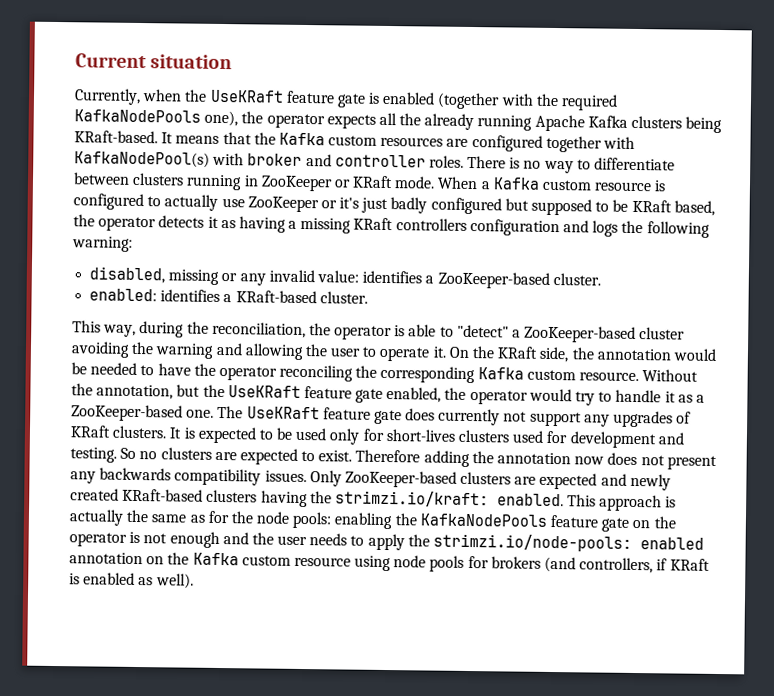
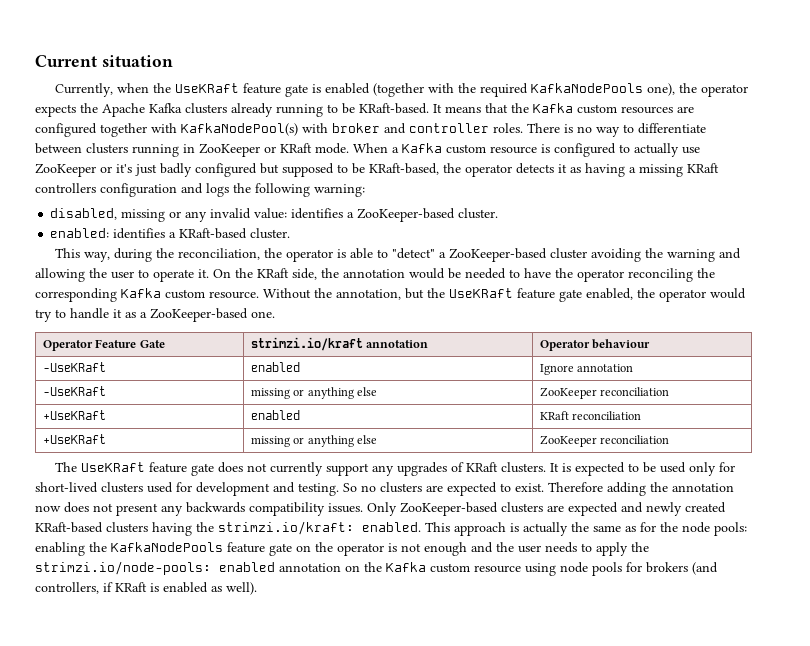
[378,112,723,134] all the already running Apache Kafka clusters being -> [80,103,355,117] the Apache Kafka clusters already running to be
[631,199,715,216] KRaft based, -> [369,163,439,175] KRaft-based,
(215, 413) none -> [43,339,165,351] [251,337,429,351] [540,339,651,351] [43,362,107,372] [251,362,301,372] [540,364,634,375] [43,386,107,396] [251,387,378,399] [540,387,670,399] [43,410,107,420] [251,410,301,420] [540,411,642,420] [43,434,107,444] [251,435,378,447] [540,435,670,447] // Operator Feature Gate | strimzi.io/kraft annotation | Operator behaviour // -UseKRaft | enabled | Ignore annotation // -UseKRaft | missing or anything else | ZooKeeper reconciliation // +UseKRaft | enabled | KRaft reconciliation // +UseKRaft | missing or anything else | ZooKeeper reconciliation //
[438,408,528,426] currently not -> [247,462,324,476] not currently
[385,428,456,442] short-lives -> [35,482,98,493] short-lived

